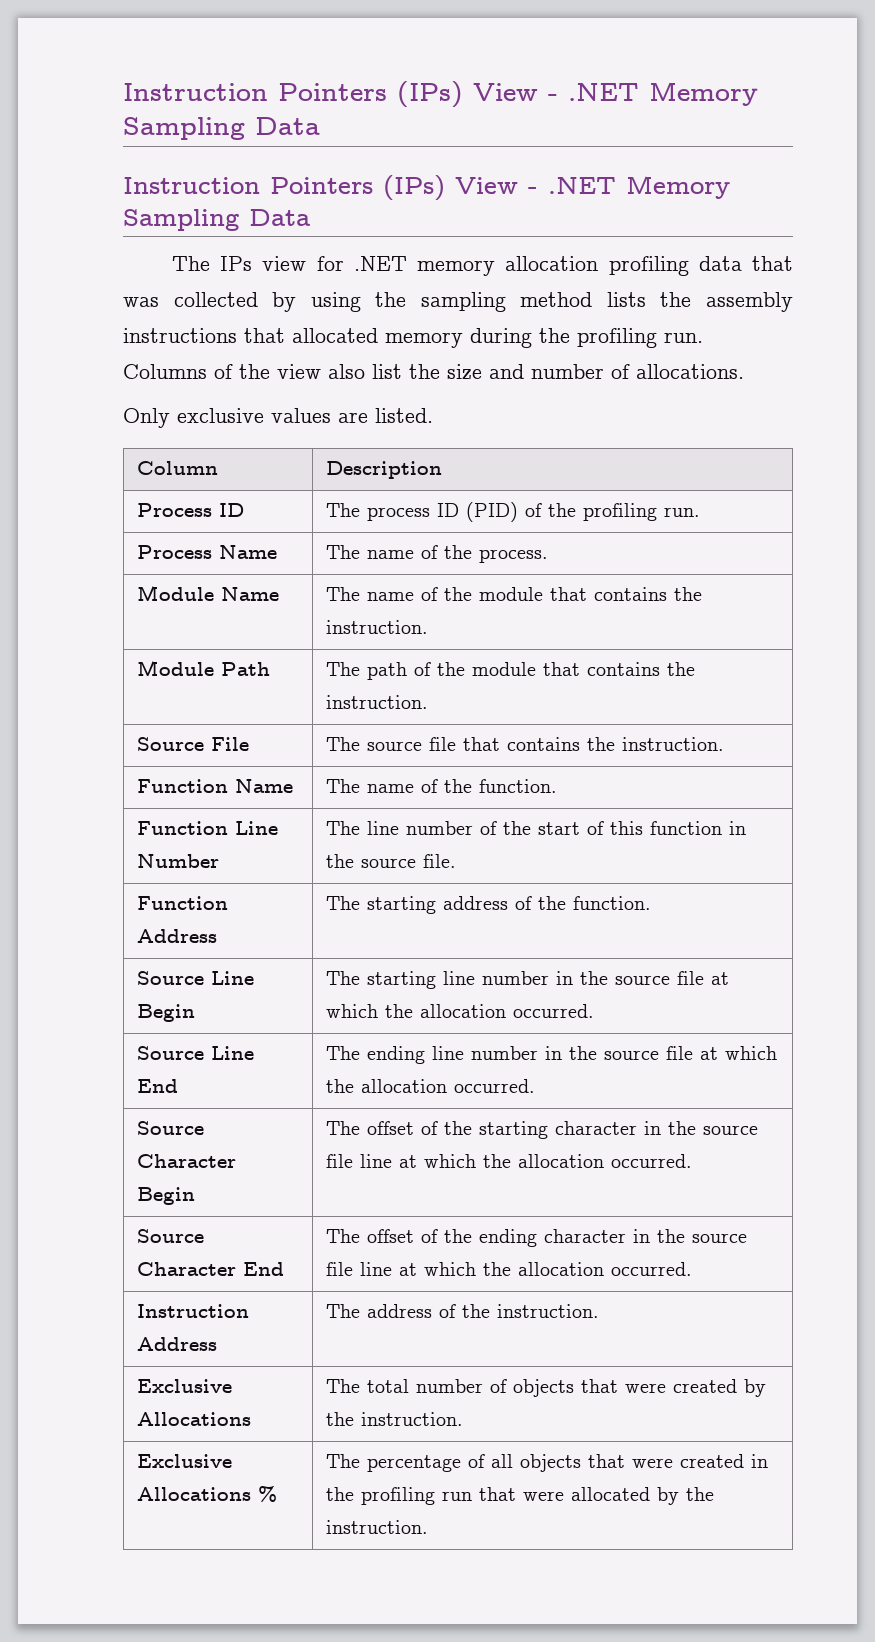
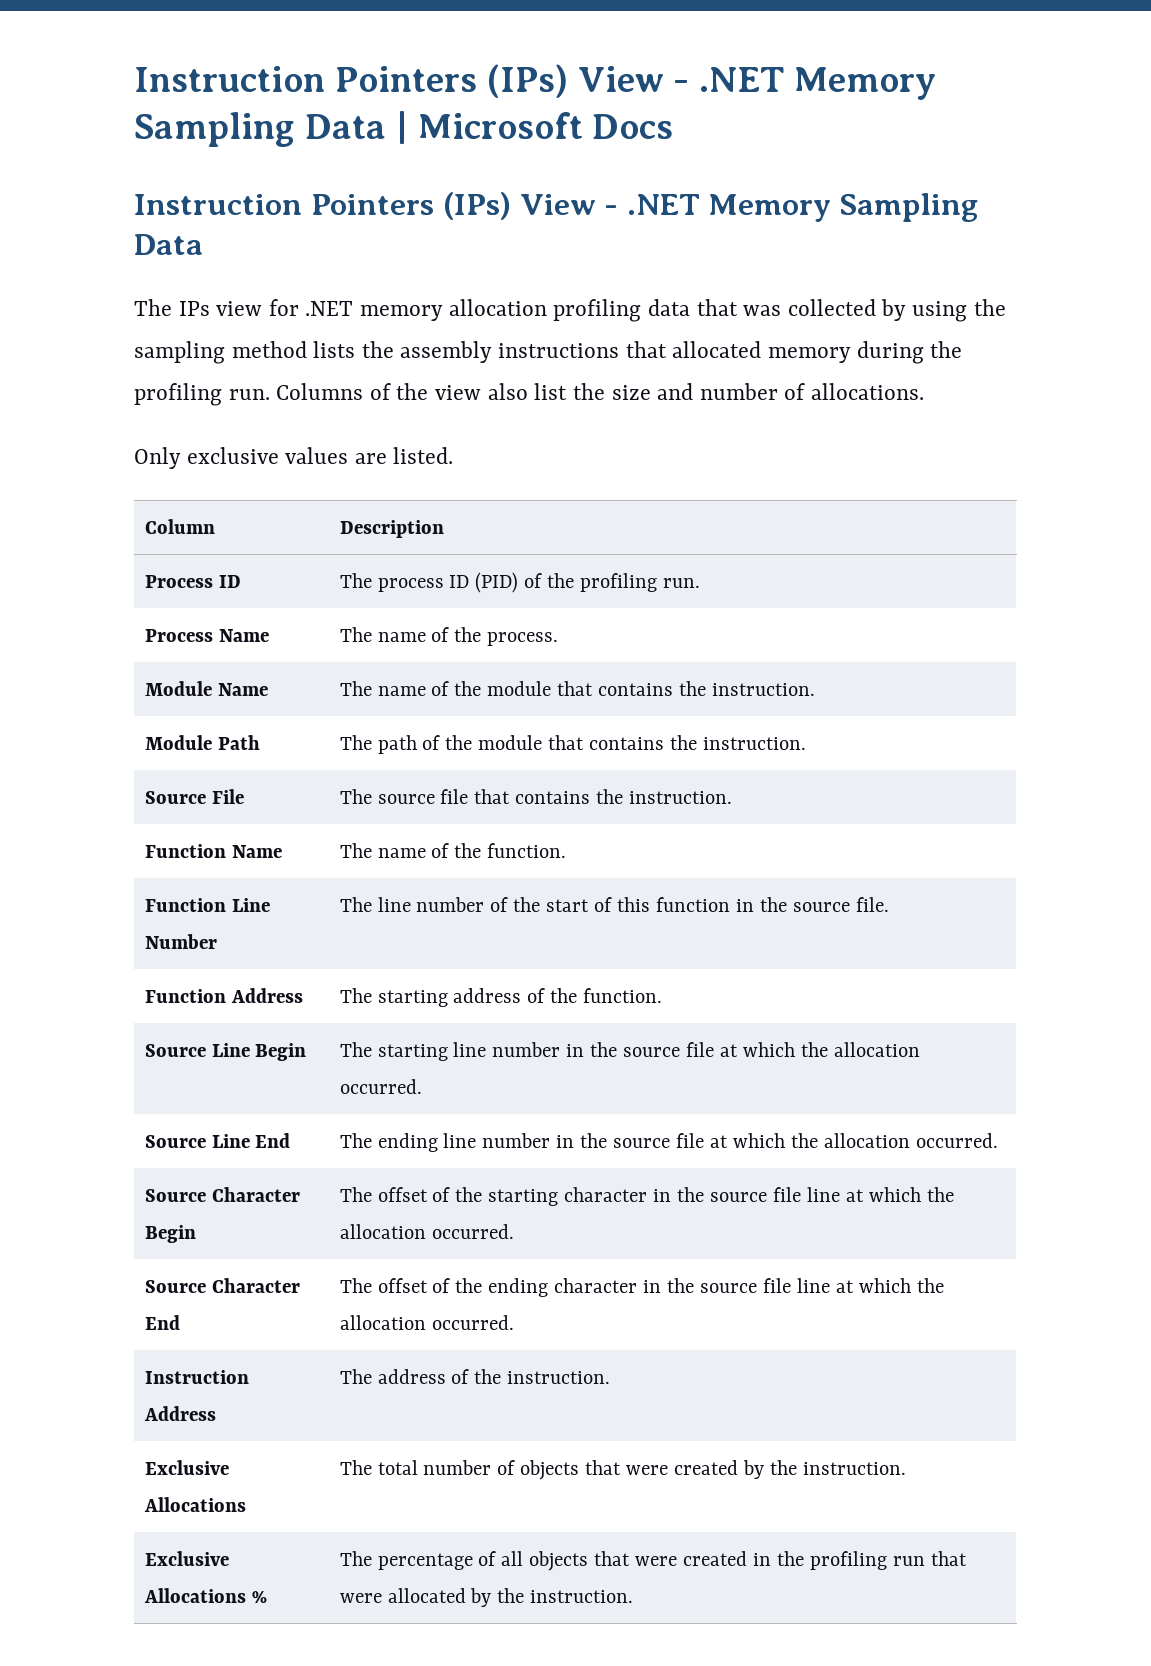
[123,81,758,108] [123,117,320,140] Instruction Pointers (IPs) View - .NET Memory Sampling Data -> [134,64,937,100] [134,111,674,147] Instruction Pointers (IPs) View - .NET Memory Sampling Data | Microsoft Docs

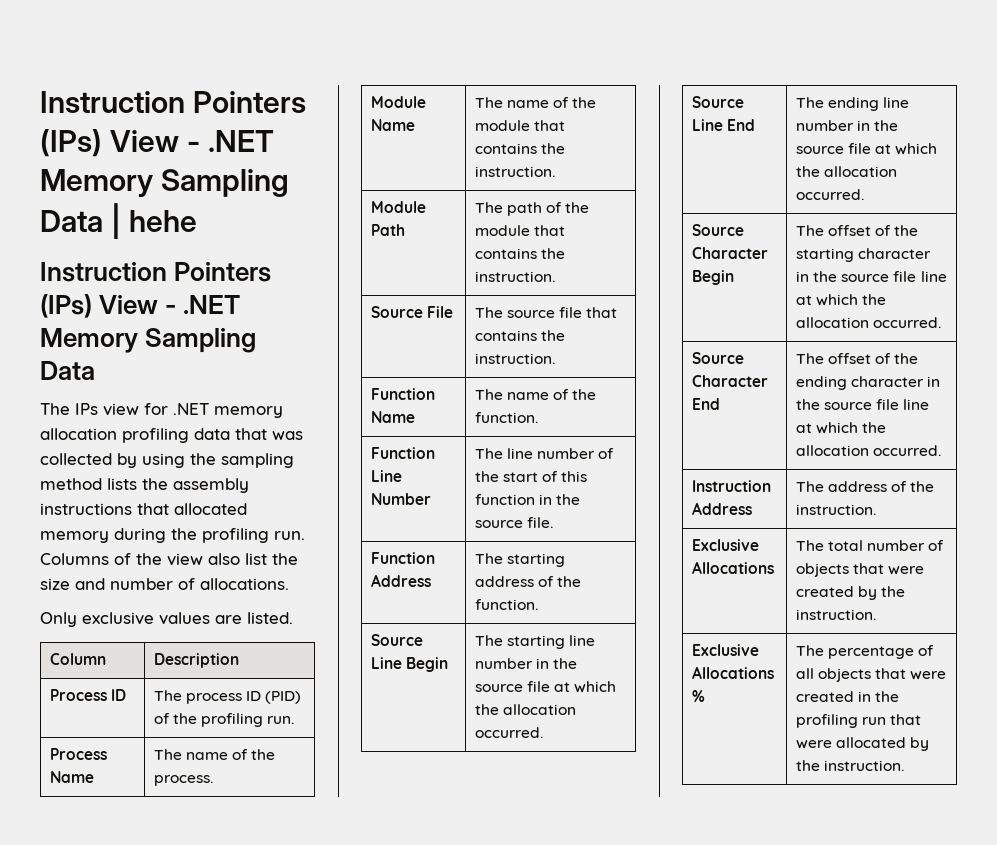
[417,112,674,139] Microsoft Docs -> [129,210,198,232] hehe

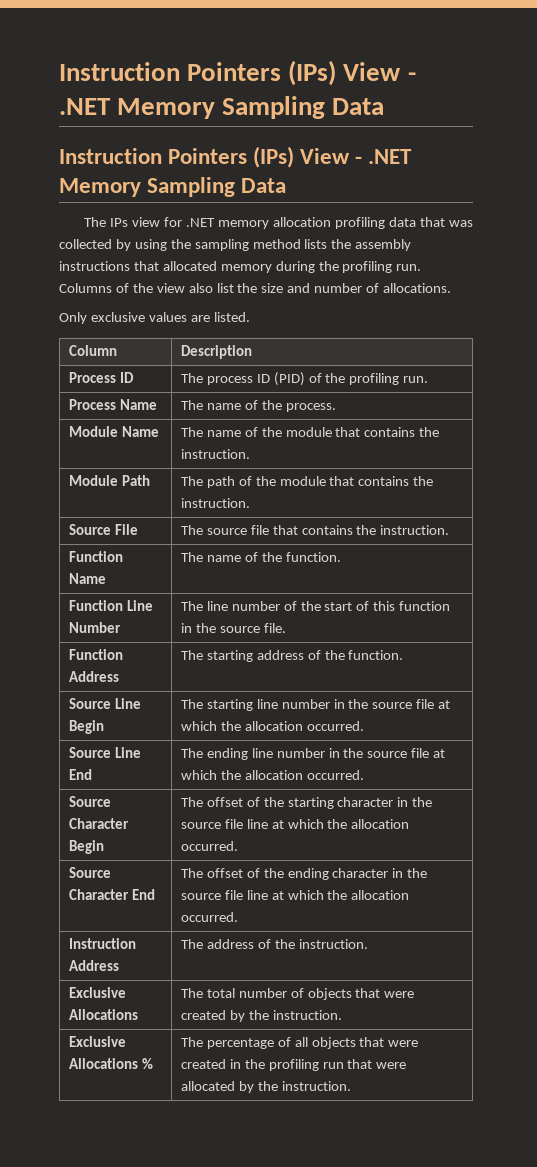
[40,91,307,113] [40,129,275,157] [40,169,290,198] [40,203,198,239] Instruction Pointers (IPs) View - .NET Memory Sampling Data | hehe -> [59,60,416,86] [59,96,385,119] Instruction Pointers (IPs) View - .NET Memory Sampling Data

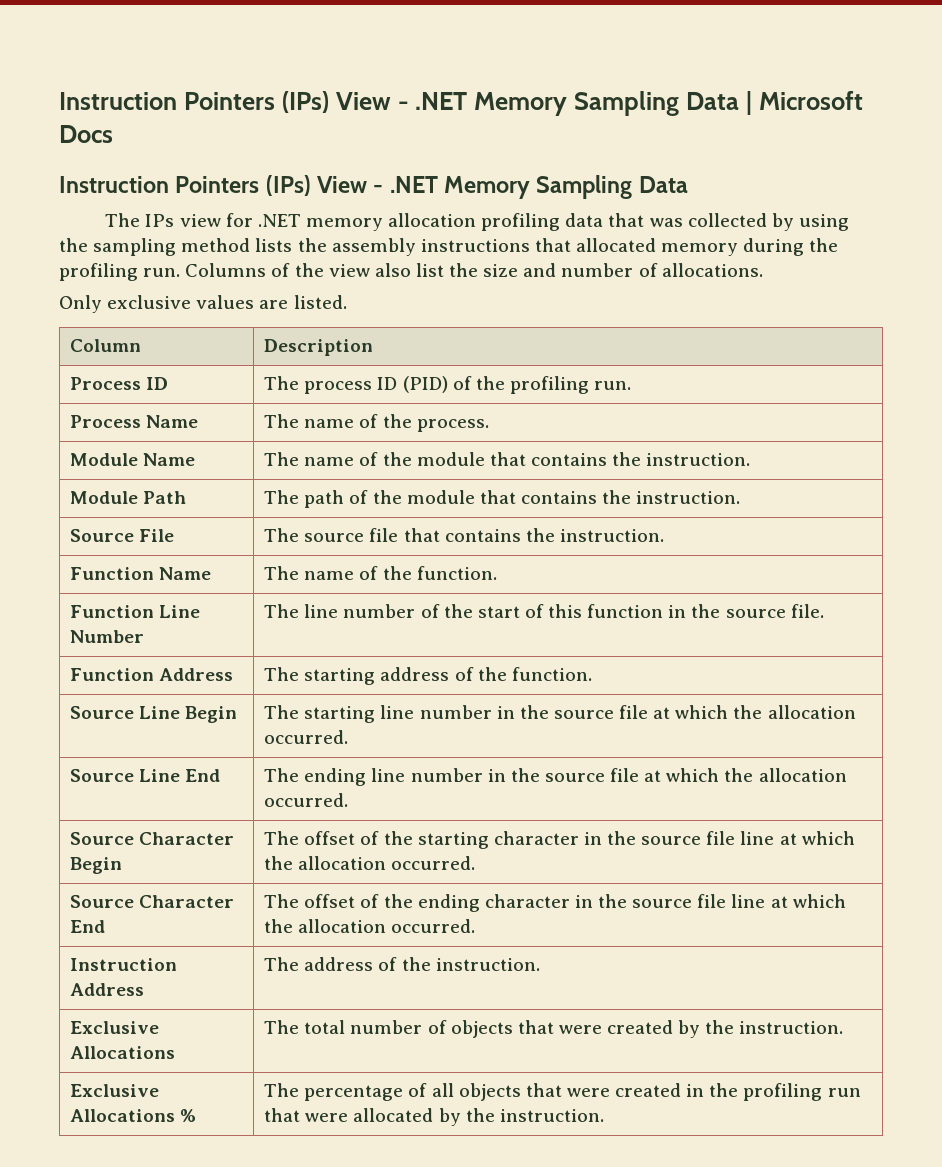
[59,60,416,86] [59,96,385,119] Instruction Pointers (IPs) View - .NET Memory Sampling Data -> [59,91,863,116] [59,125,113,143] Instruction Pointers (IPs) View - .NET Memory Sampling Data | Microsoft Docs

